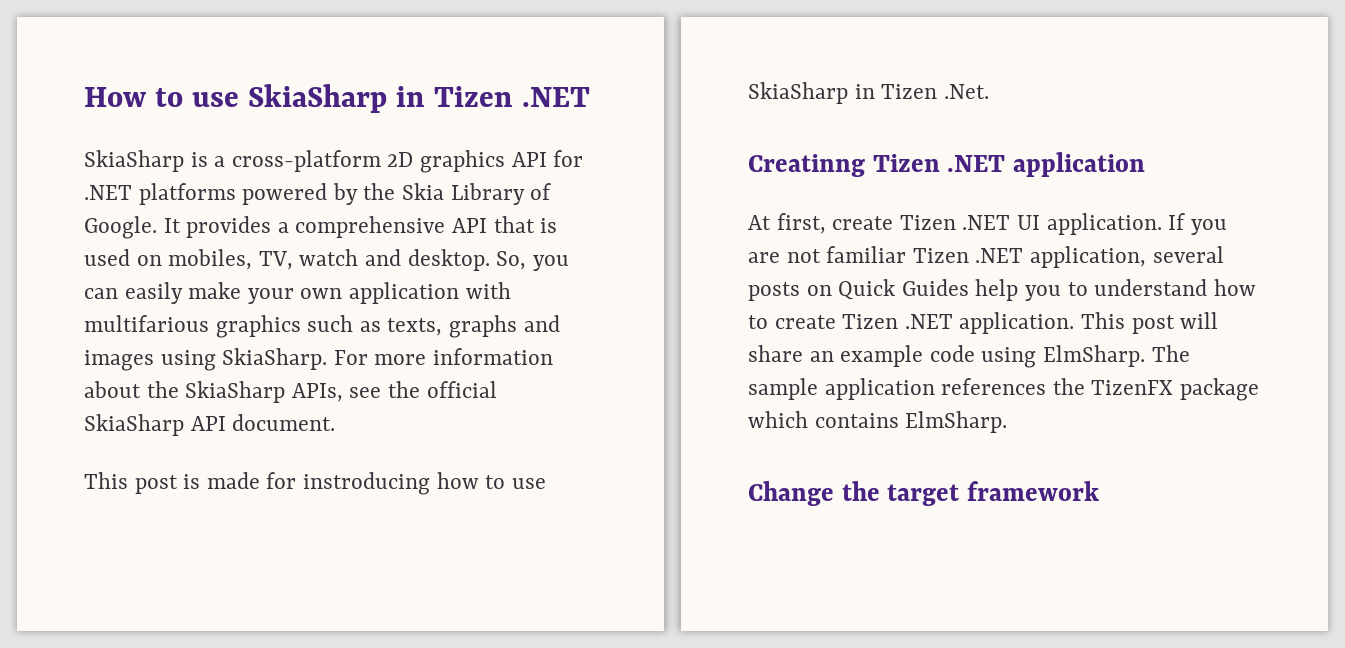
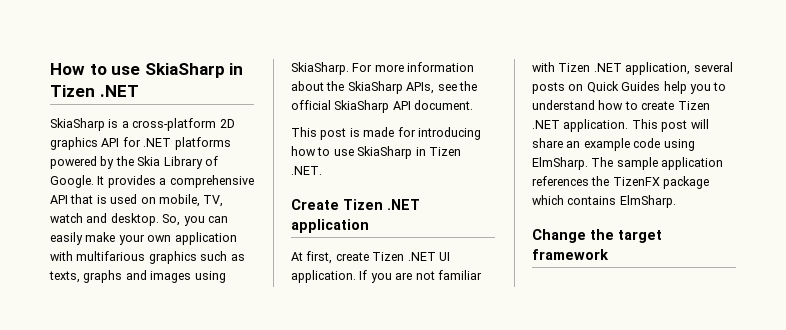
[168,249,253,270] mobiles, -> [158,194,200,207] mobile,
[303,472,431,495] instroducing -> [417,127,481,140] introducing
[943,84,989,99] [748,154,865,177] .Net. // Creatinng -> [291,166,322,175] [291,199,339,210] .NET. // Create
(907, 254) none -> [532,62,555,72] with

